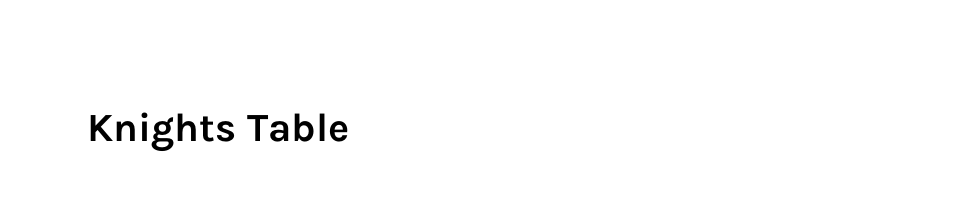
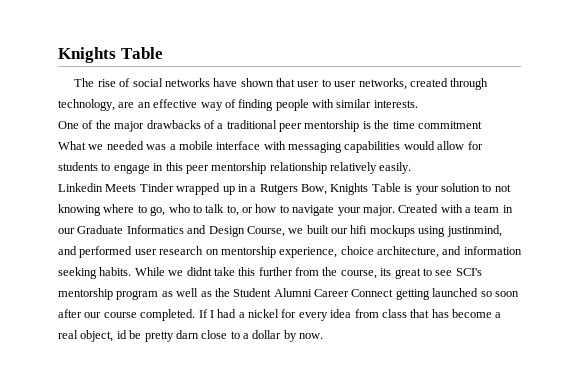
[87,112,349,152] Knights Table -> [58,47,163,63] [74,78,489,90] [58,99,418,111] [58,120,482,132] [58,141,483,153] [58,162,412,174] [58,183,511,195] [58,204,513,216] [58,225,502,237] [58,246,522,258] [58,267,482,279] [58,288,519,300] [58,309,502,321] [58,330,324,342] Knights Table // The rise of social networks have shown that user to user networks, created through technology, are an effective way of finding people with similar interests. // One of the major drawbacks of a traditional peer mentorship is the time commitment // What we needed was a mobile interface with messaging capabilities would allow for students to engage in this peer mentorship relationship relatively easily. // Linkedin Meets Tinder wrapped up in a Rutgers Bow, Knights Table is your solution to not knowing where to go, who to talk to, or how to navigate your major. Created with a team in our Graduate Informatics and Design Course, we built our hifi mockups using justinmind, and performed user research on mentorship experience, choice architecture, and information seeking habits. While we didnt take this further from the course, its great to see SCI's mentorship program as well as the Student Alumni Career Connect getting launched so soon after our course completed. If I had a nickel for every idea from class that has become a real object, id be pretty darn close to a dollar by now.

